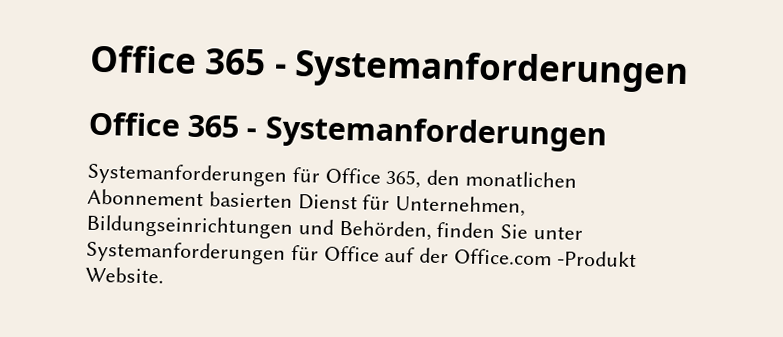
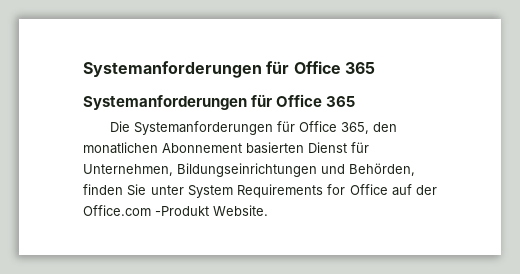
[89,44,690,94] [88,111,607,153] Office 365 - Systemanforderungen // Office 365 - Systemanforderungen // -> [83,61,375,78] [83,94,356,110] [109,121,130,132] Systemanforderungen für Office 365 // Systemanforderungen für Office 365 // Die
[86,240,319,265] Systemanforderungen für -> [187,184,346,198] System Requirements for

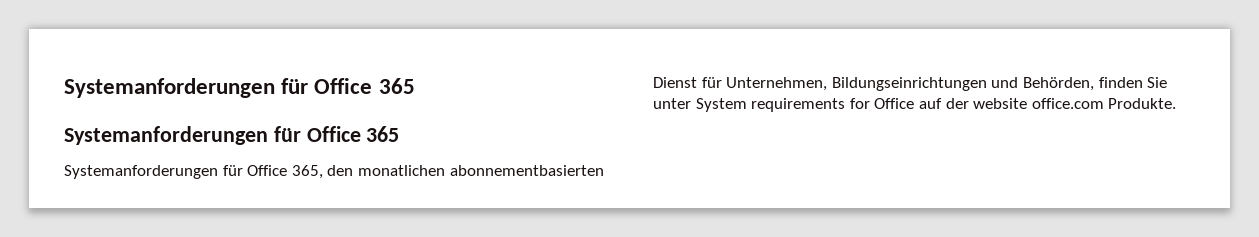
[109,121,130,132] Die -> (400, 134) none
[162,142,304,154] Abonnement basierten -> [449,165,604,176] abonnementbasierten
[237,184,323,198] Requirements -> [751,98,846,112] requirements
[83,205,268,216] Office.com -Produkt Website. -> [973,98,1177,109] website office.com Produkte.

